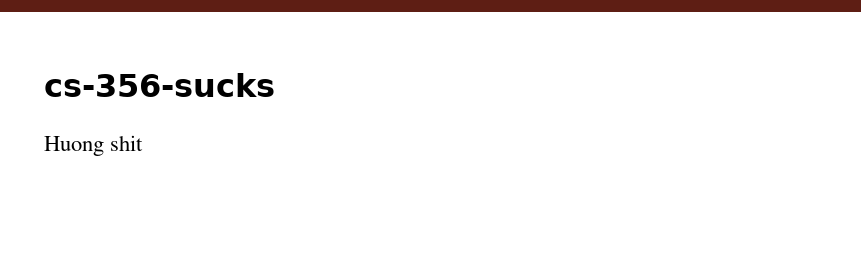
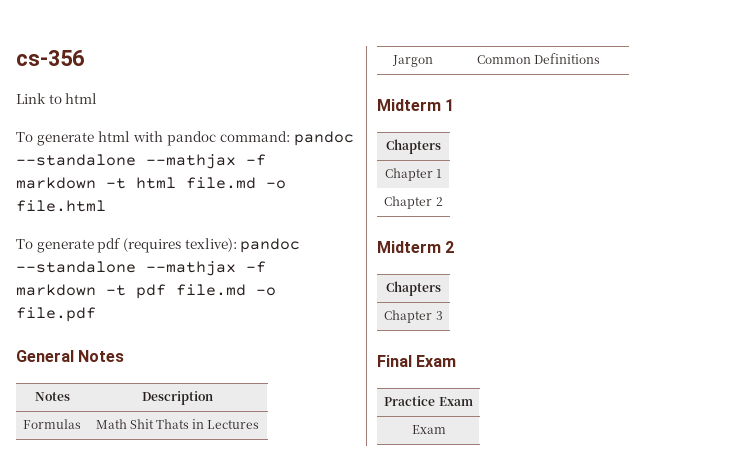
[44,73,275,97] [44,135,144,156] cs-356-sucks // Huong shit -> [16,50,84,66] [16,93,98,104] [16,131,354,146] [16,154,266,169] [16,177,286,189] [16,200,106,212] [16,238,301,253] [16,261,266,276] [16,284,276,299] [16,307,96,322] [16,350,125,362] [34,392,70,401] [142,391,213,405] [23,419,81,429] [95,419,260,429] [392,55,433,67] [476,53,601,64] [377,99,455,111] [386,139,441,154] [384,168,443,181] [384,196,443,209] [377,241,455,253] [386,281,441,296] [384,310,443,323] [377,355,457,367] [384,396,473,406] [411,425,446,434] cs-356 // Link to html // To generate html with pandoc command: pandoc --standalone --mathjax -f markdown -t html file.md -o file.html // To generate pdf (requires texlive): pandoc --standalone --mathjax -f markdown -t pdf file.md -o file.pdf // General Notes // Notes | Description // Formulas | Math Shit Thats in Lectures // Jargon | Common Definitions // Midterm 1 // Chapters // Chapter 1 // Chapter 2 // Midterm 2 // Chapters // Chapter 3 // Final Exam // Practice Exam // Exam

